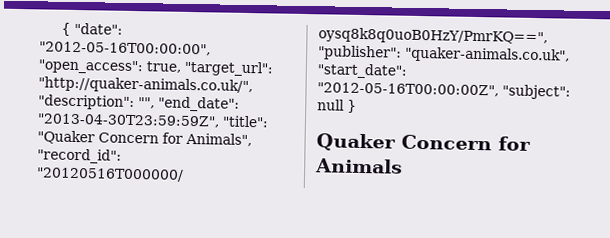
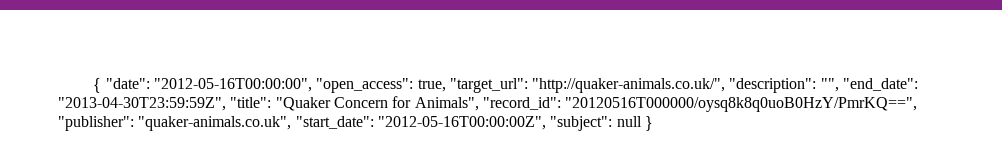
[316,133,531,152] [315,158,403,174] // Quaker Concern for Animals -> (653, 123) none

